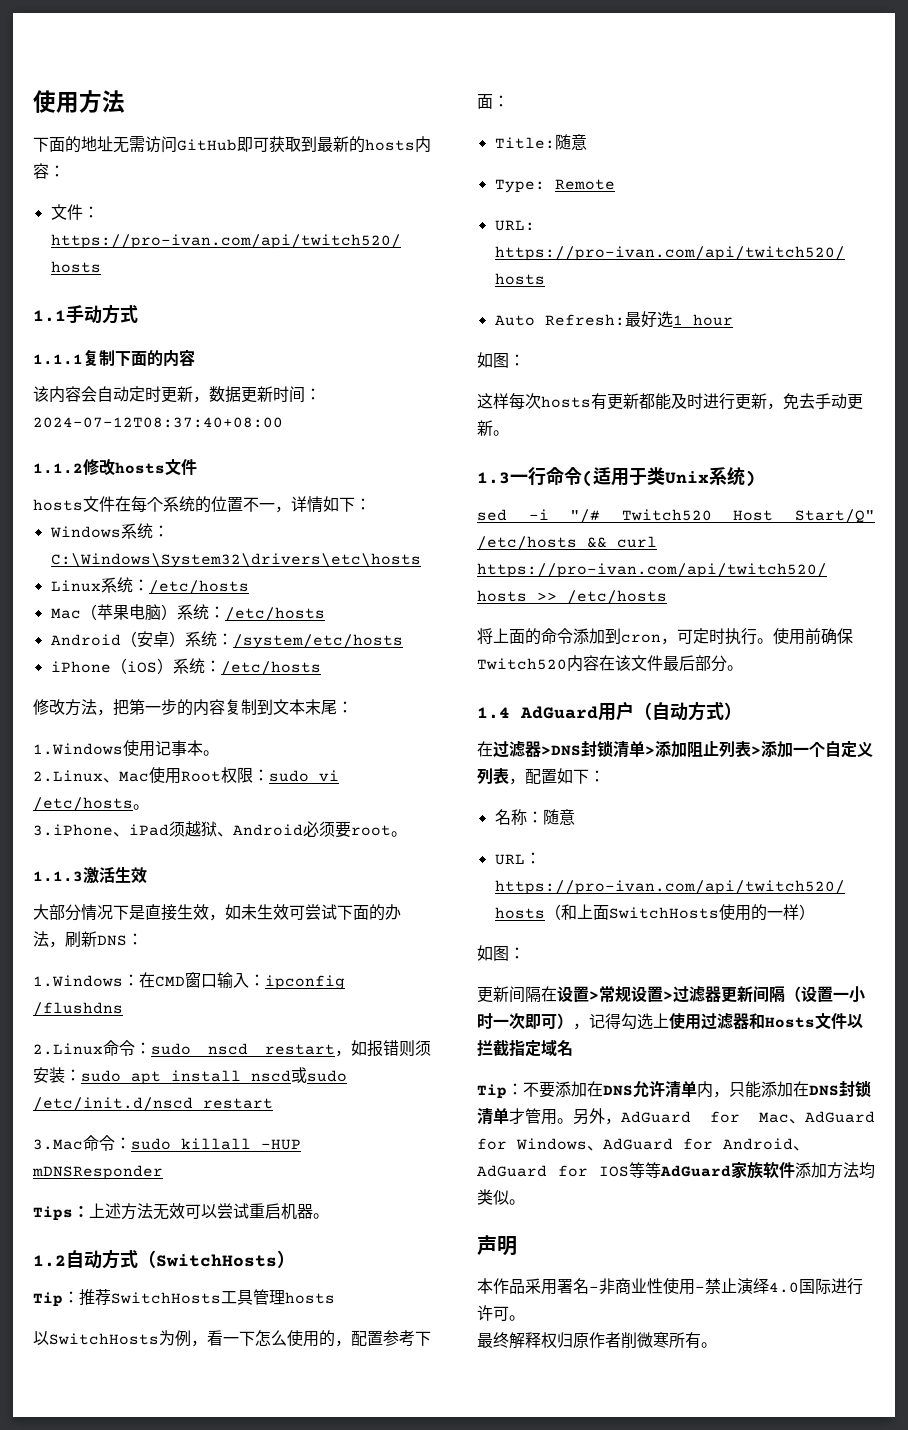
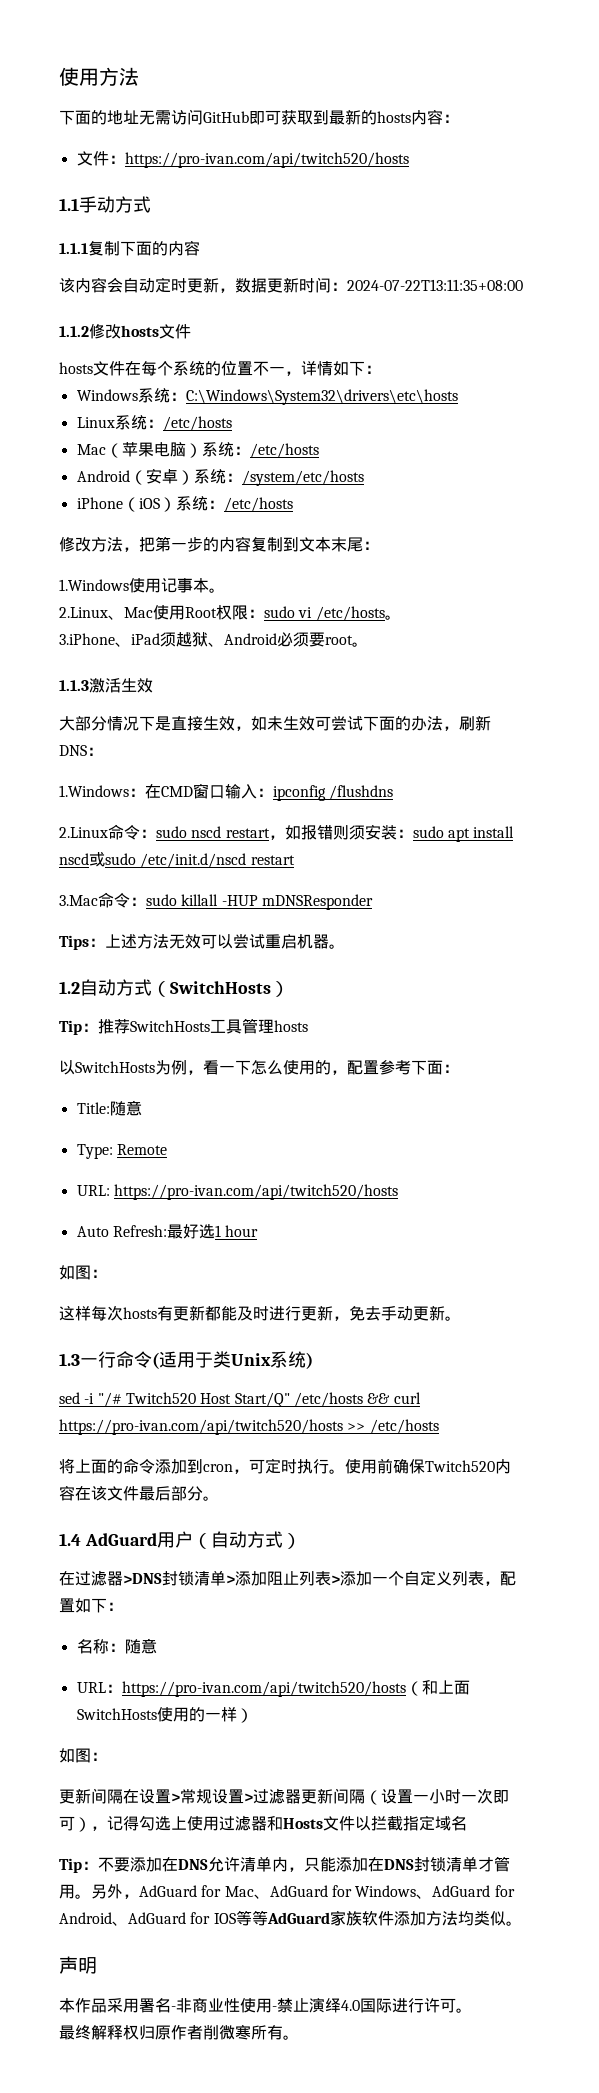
[33,417,283,428] 2024-07-12T08:37:40+08:00 -> [347,279,523,291] 2024-07-22T13:11:35+08:00

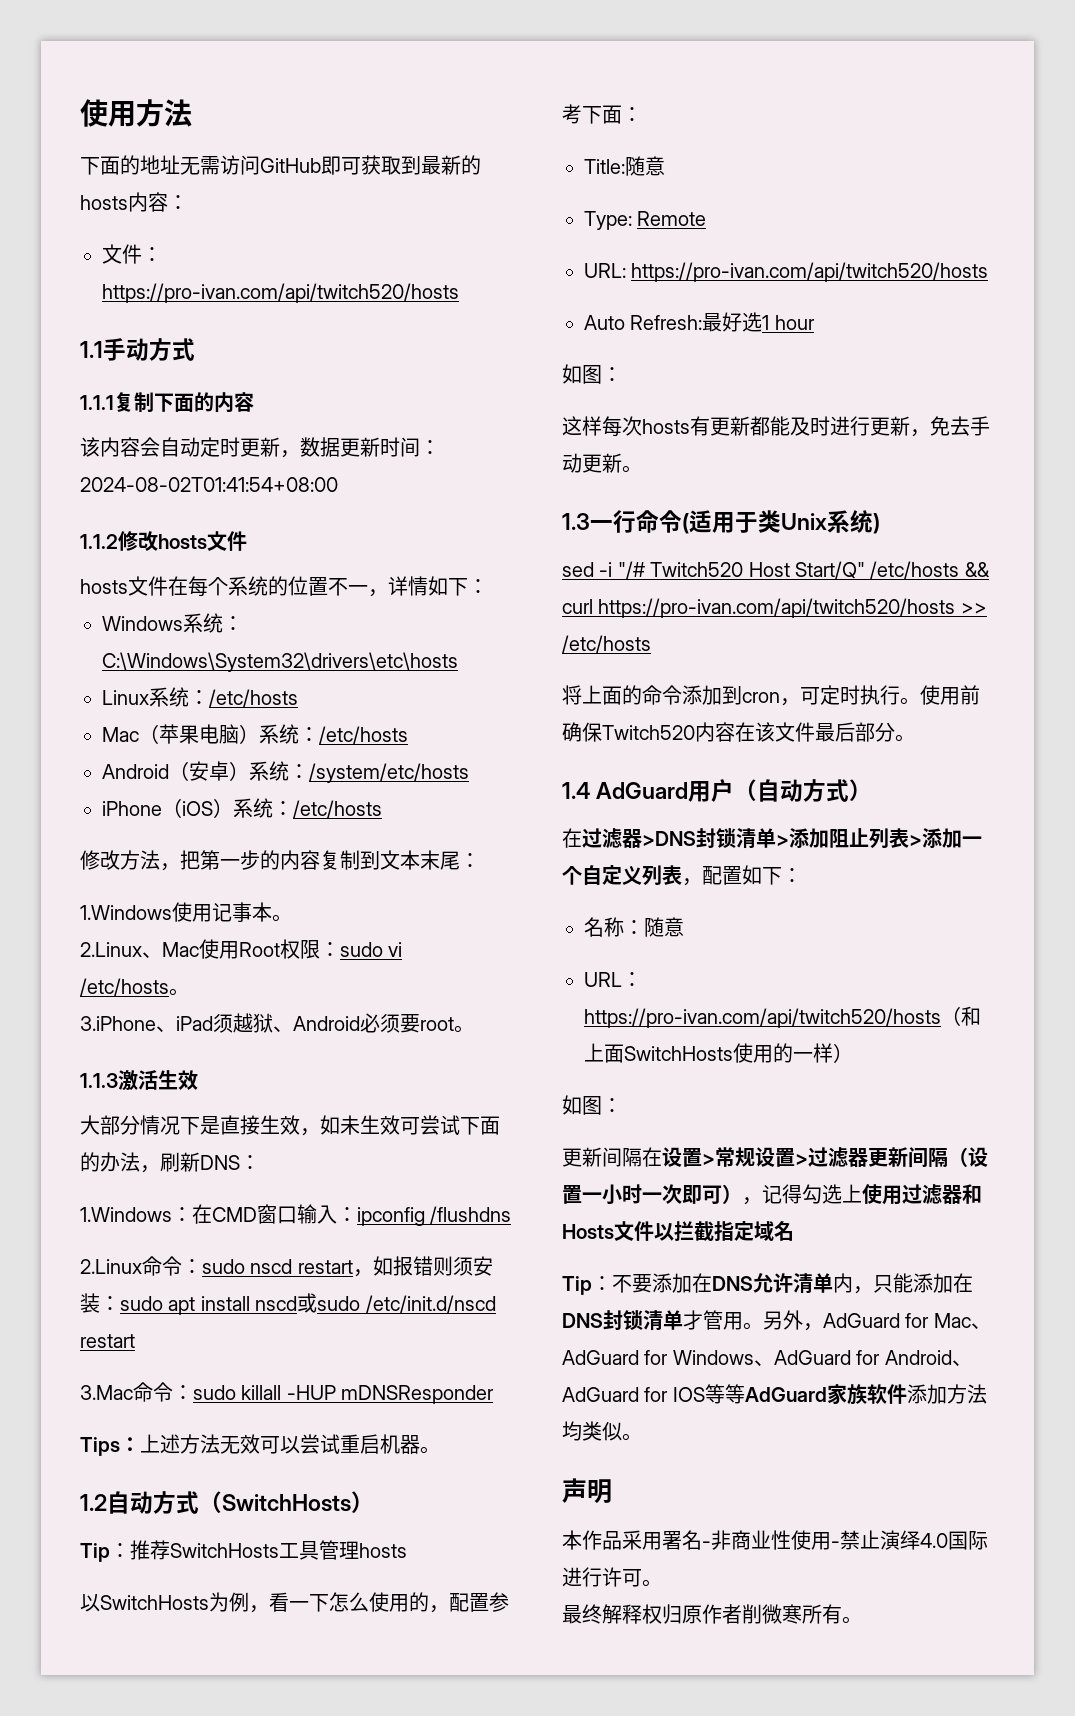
[347,279,523,291] 2024-07-22T13:11:35+08:00 -> [80,477,338,492] 2024-08-02T01:41:54+08:00

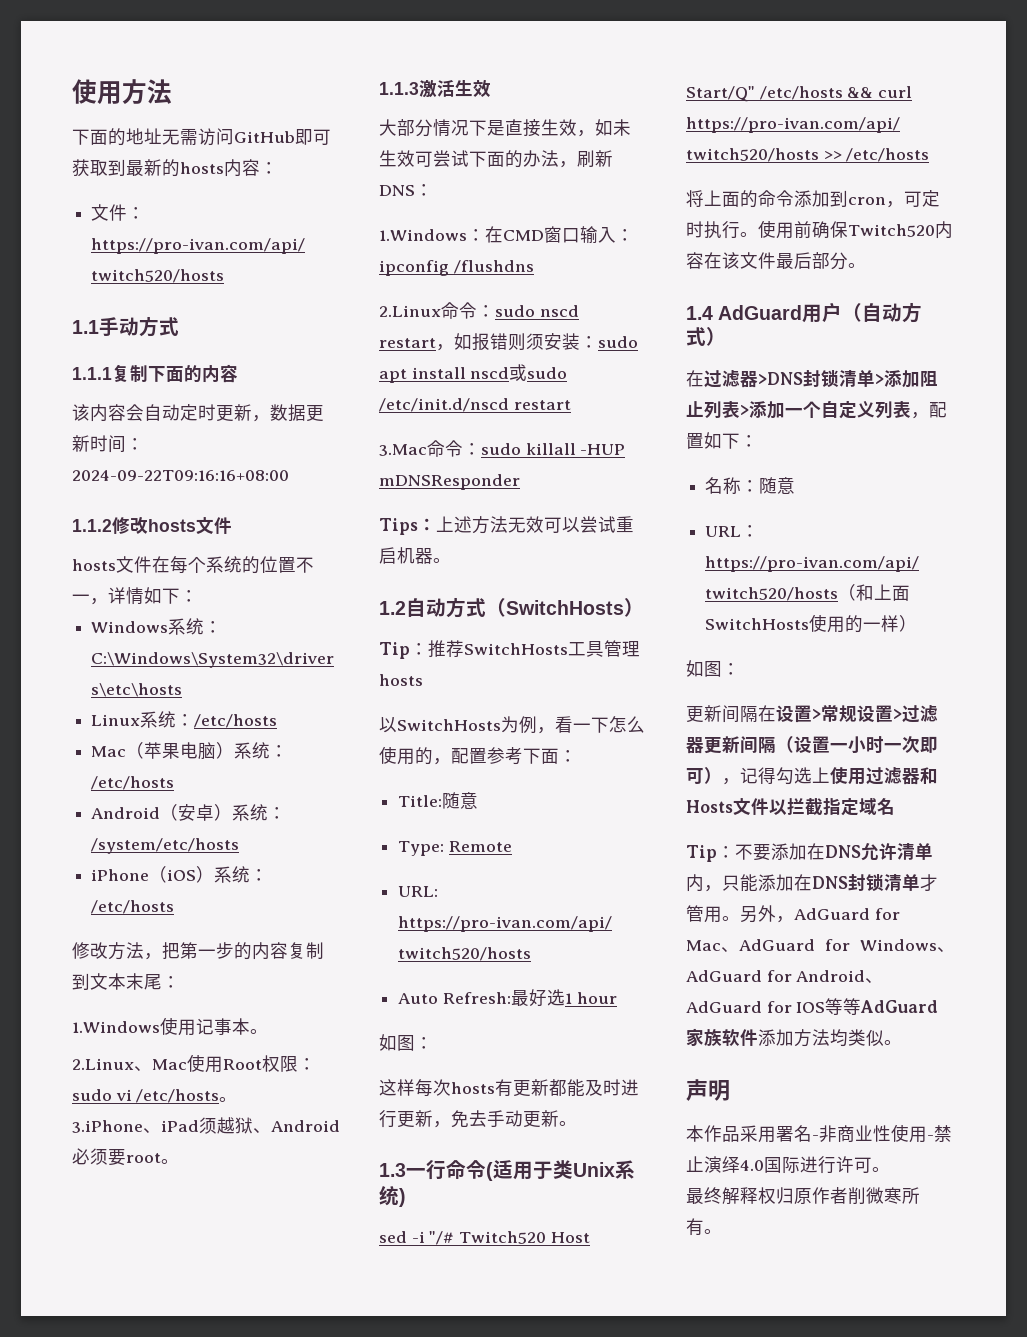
[80,477,338,492] 2024-08-02T01:41:54+08:00 -> [72,470,289,481] 2024-09-22T09:16:16+08:00

